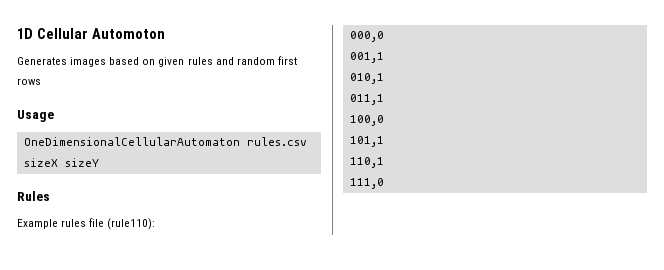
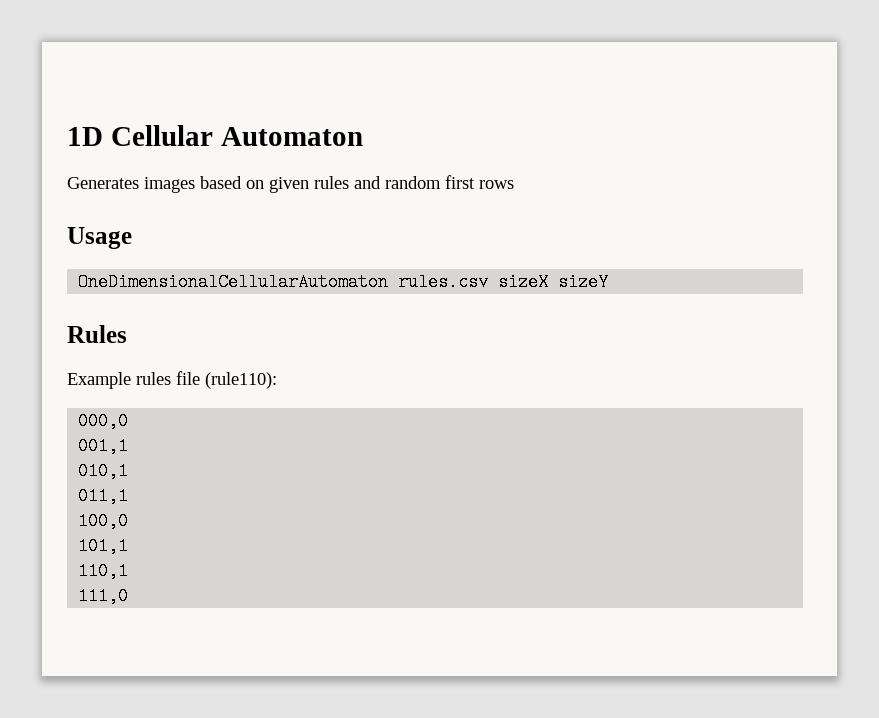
[91,28,165,39] Automoton -> [220,127,363,146] Automaton

